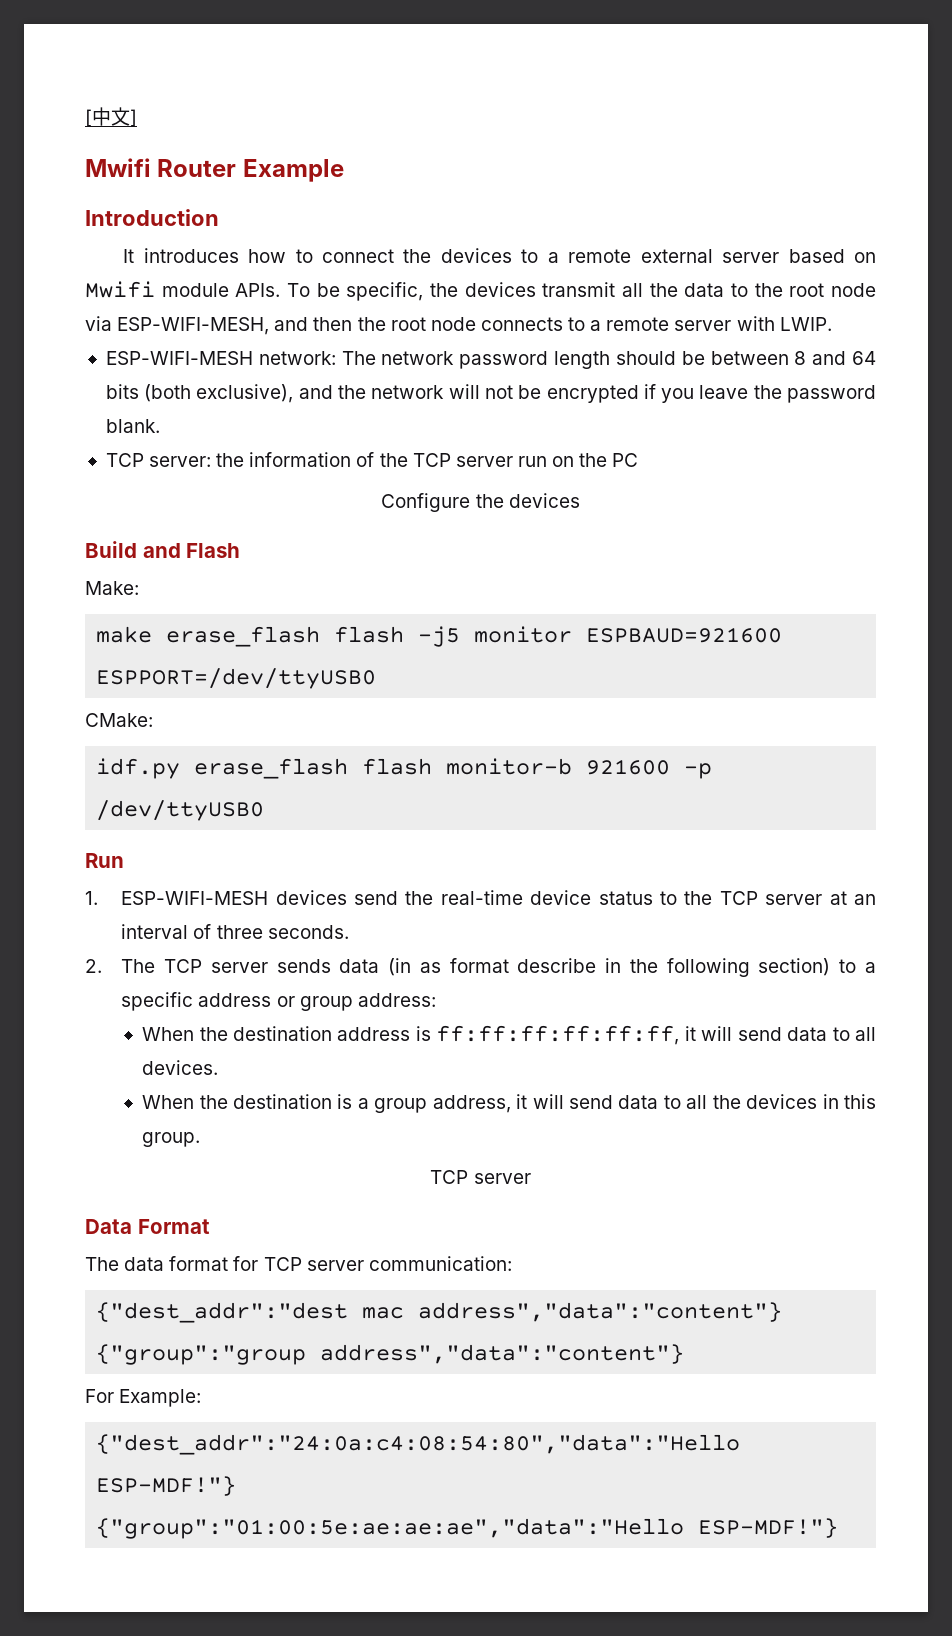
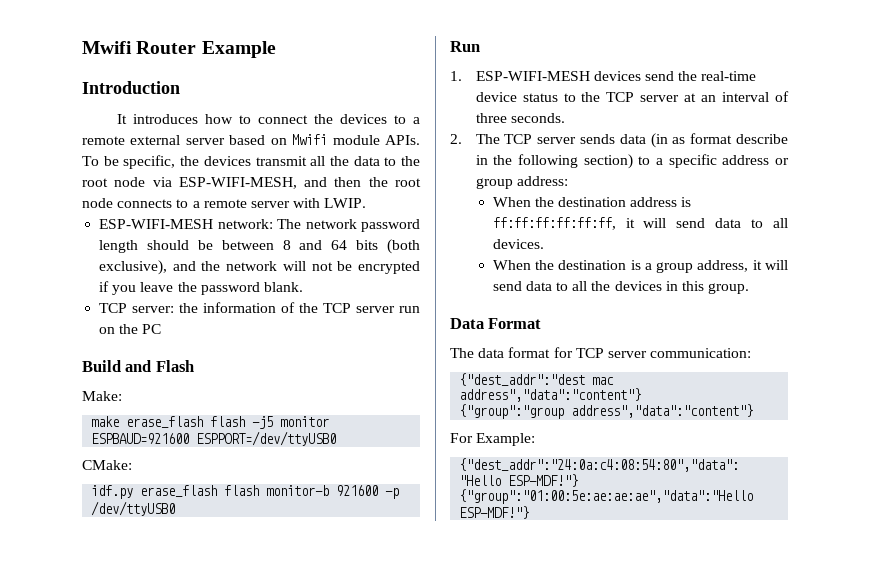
[85,107,137,127] [中文] // -> (82, 47) none
[381,493,580,512] // Configure the devices -> (162, 329) none
[430,1170,531,1184] // TCP server -> (750, 288) none

